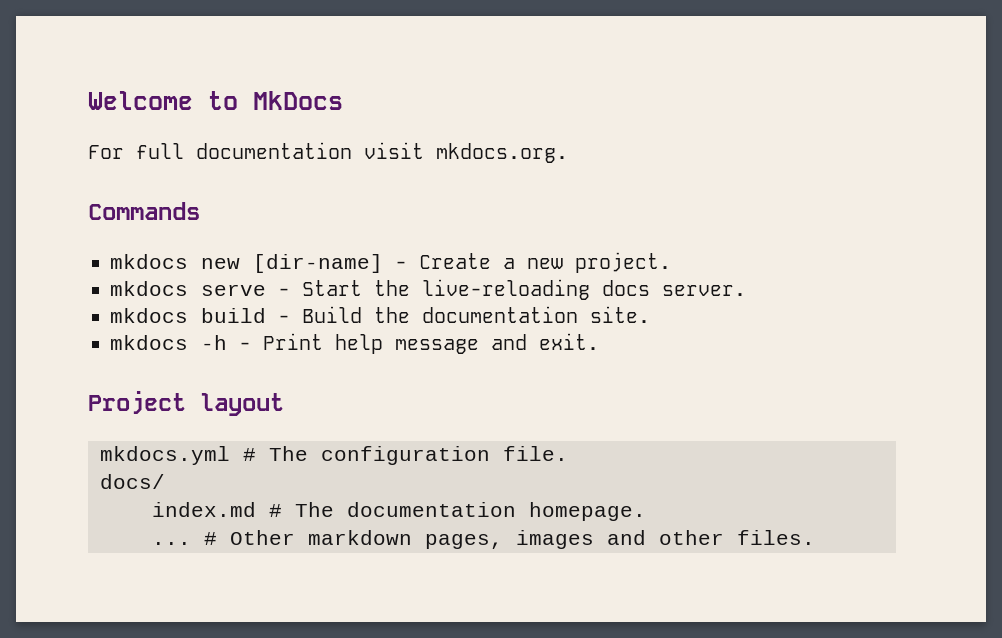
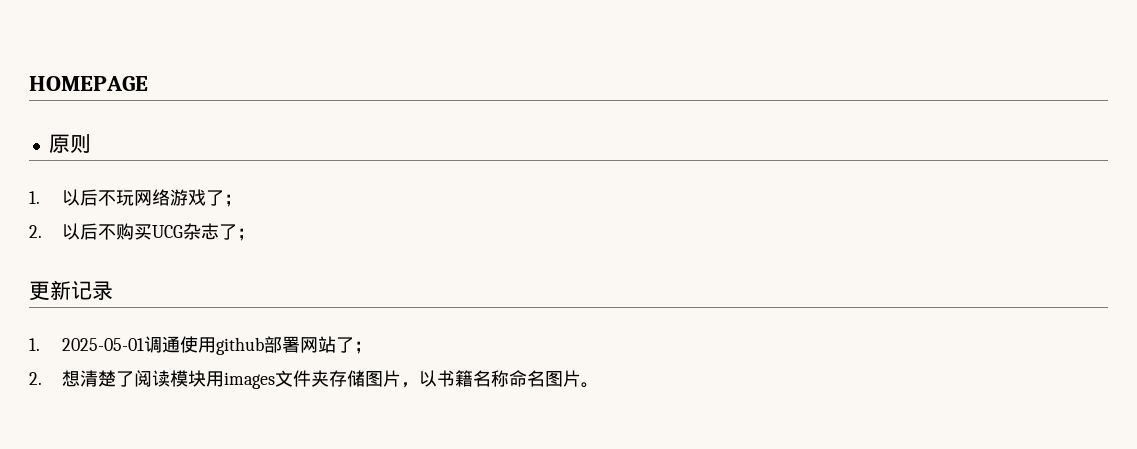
[88,91,343,110] [88,142,568,163] [88,202,200,220] [110,252,671,273] [110,279,746,300] [110,306,650,323] [110,333,599,354] [88,391,284,416] [100,446,568,465] [100,474,165,489] [152,502,646,521] [152,530,815,549] Welcome to MkDocs // For full documentation visit mkdocs.org. // Commands // mkdocs new [dir-name] - Create a new project. // mkdocs serve - Start the live-reloading docs server. // mkdocs build - Build the documentation site. // mkdocs -h - Print help message and exit. // Project layout // mkdocs.yml # The configuration file. // docs/ // index.md # The documentation homepage. // ... # Other markdown pages, images and other files. -> [29,76,148,91] [48,134,91,153] [29,189,243,207] [29,223,256,241] [29,280,113,301] [29,336,373,355] [29,370,600,389] HOMEPAGE // 原则 // 1.以后不玩网络游戏了； // 2.以后不购买UCG杂志了； // 更新记录 // 1. 2025-05-01调通使用github部署网站了； // 2.想清楚了阅读模块用images文件夹存储图片，以书籍名称命名图片。

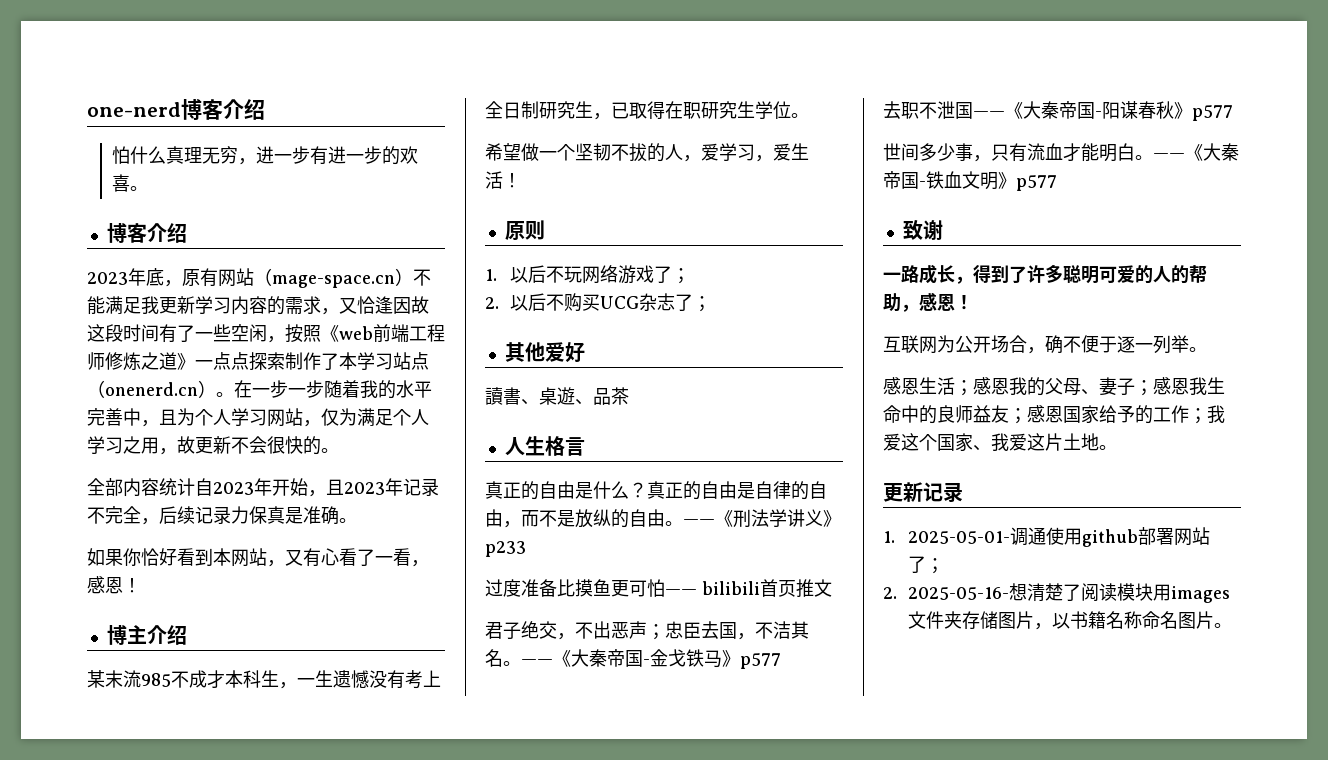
[29,76,148,91] HOMEPAGE -> [87,99,265,120] [112,146,419,165] [112,174,149,192] [106,223,187,243] [87,268,431,288] [87,296,429,315] [87,324,445,343] [87,352,429,371] [87,380,432,399] [87,408,429,427] [87,436,339,455] [87,478,439,497] [87,506,357,525] [87,548,429,567] [87,576,141,594] [106,625,187,645] [87,670,441,689] [485,101,809,120] [485,143,809,162] [485,171,521,189] one-nerd博客介绍 // 怕什么真理无穷，进一步有进一步的欢喜。 // 博客介绍 // 2023年底，原有网站（mage-space.cn）不能满足我更新学习内容的需求，又恰逢因故这段时间有了一些空闲，按照《web前端工程师修炼之道》一点点探索制作了本学习站点（onenerd.cn）。在一步一步随着我的水平完善中，且为个人学习网站，仅为满足个人学习之用，故更新不会很快的。 // 全部内容统计自2023年开始，且2023年记录不完全，后续记录力保真是准确。 // 如果你恰好看到本网站，又有心看了一看，感恩！ // 博主介绍 // 某末流985不成才本科生，一生遗憾没有考上全日制研究生，已取得在职研究生学位。 // 希望做一个坚韧不拔的人，爱学习，爱生活！
(256, 234) none -> [504,342,585,363] [485,387,629,405] [504,436,585,456] [485,481,827,500] [485,509,841,528] [485,541,526,557] [485,579,832,598] [485,621,809,640] [485,649,781,669] [883,101,1233,121] [883,143,1239,162] [883,171,1057,191] [902,220,943,240] [883,264,1207,284] [883,292,973,312] [883,335,1207,354] [883,377,1225,396] [883,405,1225,424] [883,433,1117,452] // 其他爱好 // 讀書、桌遊、品茶 // 人生格言 // 真正的自由是什么？真正的自由是自律的自由，而不是放纵的自由。——《刑法学讲义》p233 // 过度准备比摸鱼更可怕—— bilibili首页推文 // 君子绝交，不出恶声；忠臣去国，不洁其名。——《大秦帝国-金戈铁马》p577 // 去职不泄国——《大秦帝国-阳谋春秋》p577 // 世间多少事，只有流血才能明白。——《大秦帝国-铁血文明》p577 // 致谢 // 一路成长，得到了许多聪明可爱的人的帮助，感恩！ // 互联网为公开场合，确不便于逐一列举。 // 感恩生活；感恩我的父母、妻子；感恩我生命中的良师益友；感恩国家给予的工作；我爱这个国家、我爱这片土地。
[62,338,145,351] 2025-05-01 -> [908,531,1011,544] 2025-05-01-
(42, 378) none -> [908,587,1010,600] 2025-05-16-

